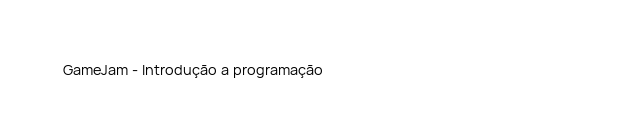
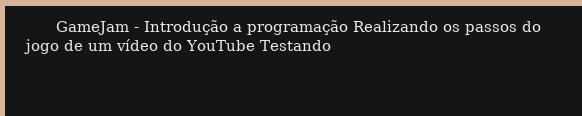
(323, 71) none -> [352,20,541,35] [24,39,331,54] Realizando os passos do jogo de um vídeo do YouTube Testando

